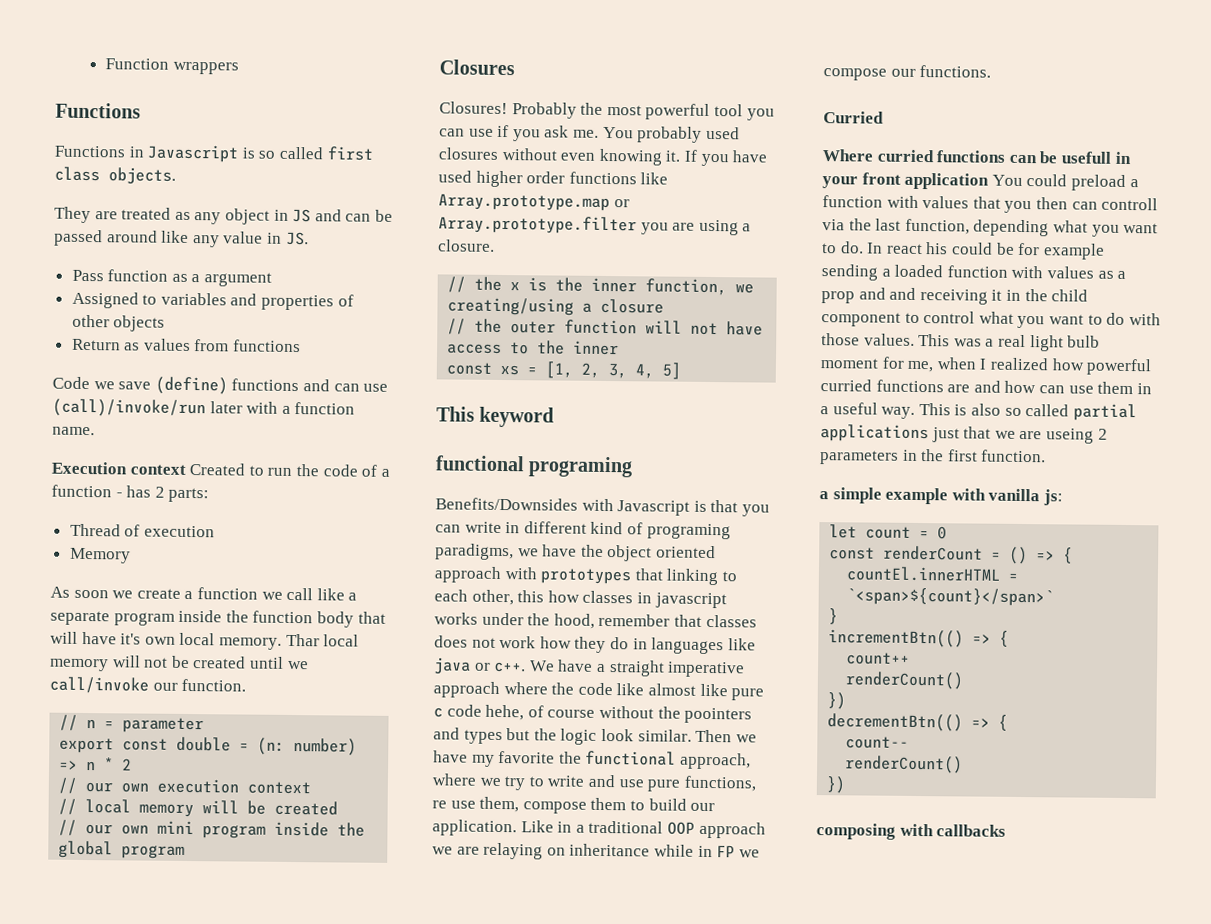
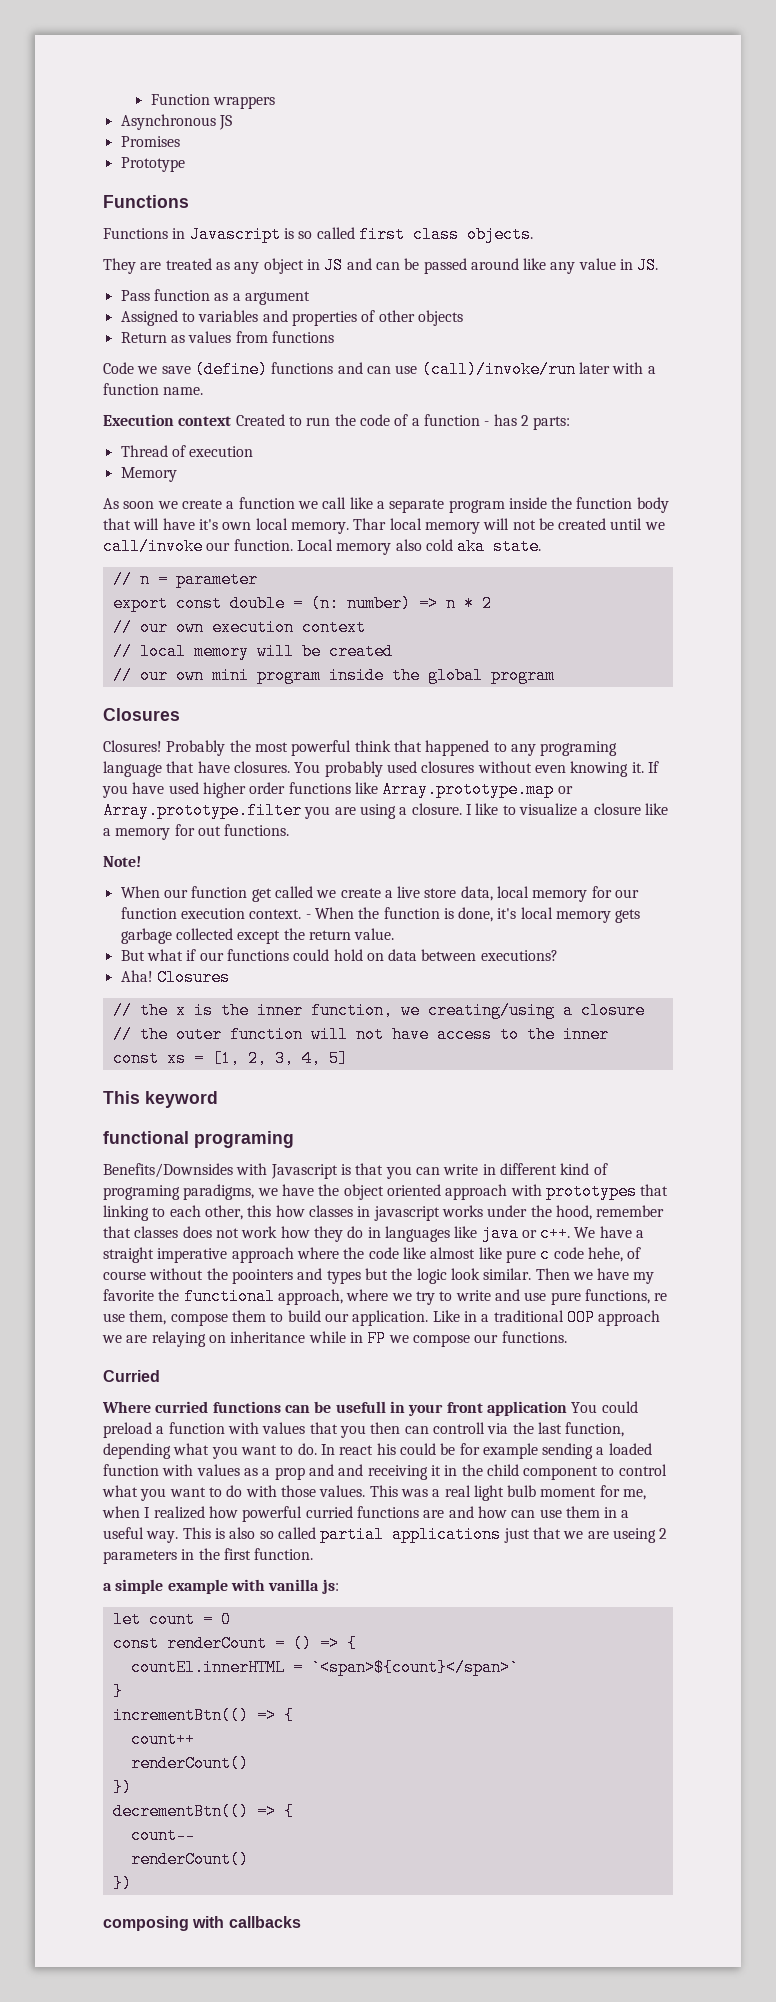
(239, 68) none -> [120,114,232,130] [120,136,180,147] [120,157,185,172] // Asynchronous JS // Promises // Prototype
(247, 685) none -> [296,538,542,555] Local memory also cold aka state.
[713,104,775,121] [439,124,599,142] tool you can use if you ask me. -> [354,740,618,756] [103,761,290,777] think that happened to any programing language that have closures.
(495, 245) none -> [465,803,668,816] [103,824,290,840] [103,856,141,867] [120,886,640,902] [120,907,641,923] [120,928,395,944] [120,949,558,961] [120,969,230,986] I like to visualize a closure like a memory for out functions. // Note! // When our function get called we create a live store data, local memory for our function execution context. - When the function is done, it's local memory gets garbage collected except the return value. // But what if our functions could hold on data between executions? // Aha! Closures

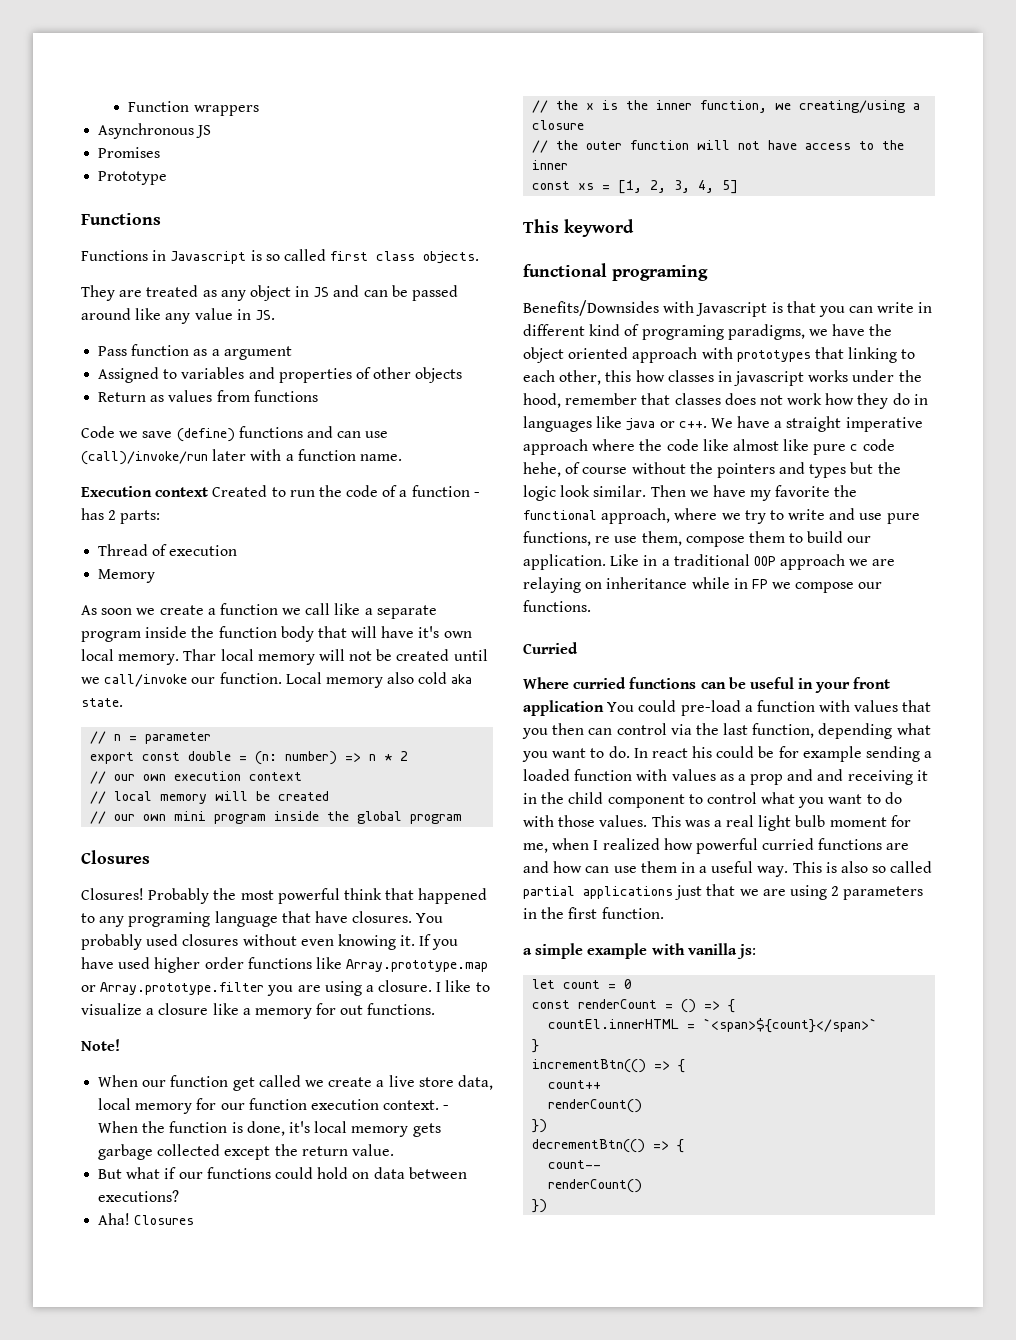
[231,1269,293,1284] poointers -> [716,463,775,478] pointers
[335,1401,386,1413] usefull -> [749,677,794,689] useful
[103,1422,152,1438] preload -> [680,700,741,716] pre-load
[432,1422,485,1434] controll -> [616,723,667,735] control
[612,1528,656,1543] useing -> [789,885,827,900] using
[103,1916,301,1931] // composing with callbacks -> (548, 1206) none

